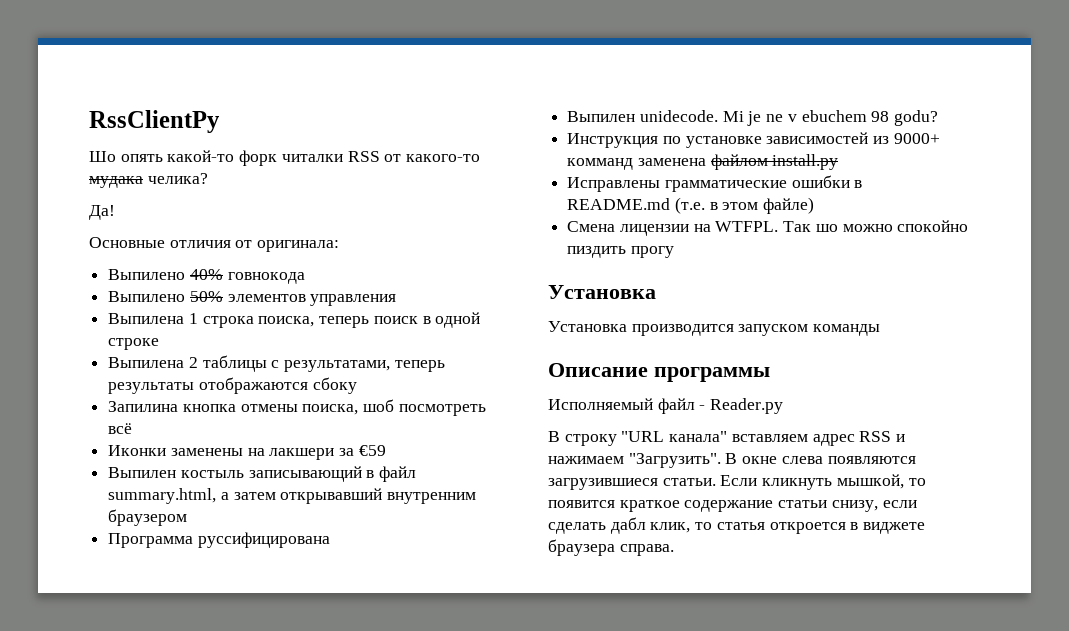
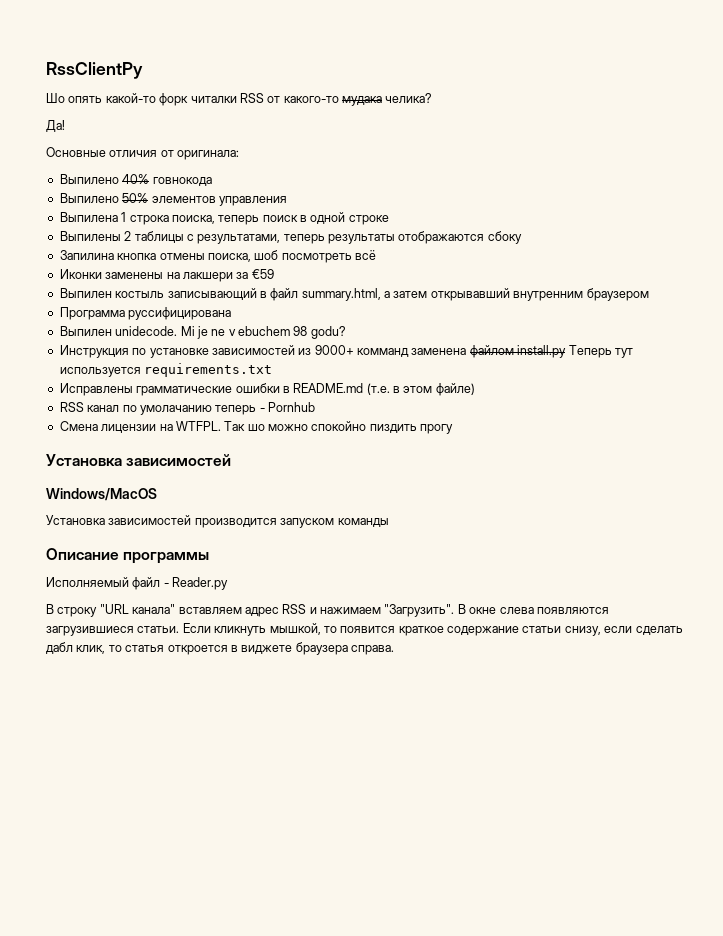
[108,357,185,368] Выпилена -> [59,231,121,241] Выпилены
(839, 162) none -> [568,345,633,358] [59,363,273,377] Теперь тут используется requirements.txt
(815, 205) none -> [59,402,315,415] // RSS канал по умолачанию теперь - Pornhub
[548,321,627,332] // Установка -> [126,454,232,466] [46,488,157,501] [46,515,192,525] зависимостей // Windows/MacOS // Установка зависимостей

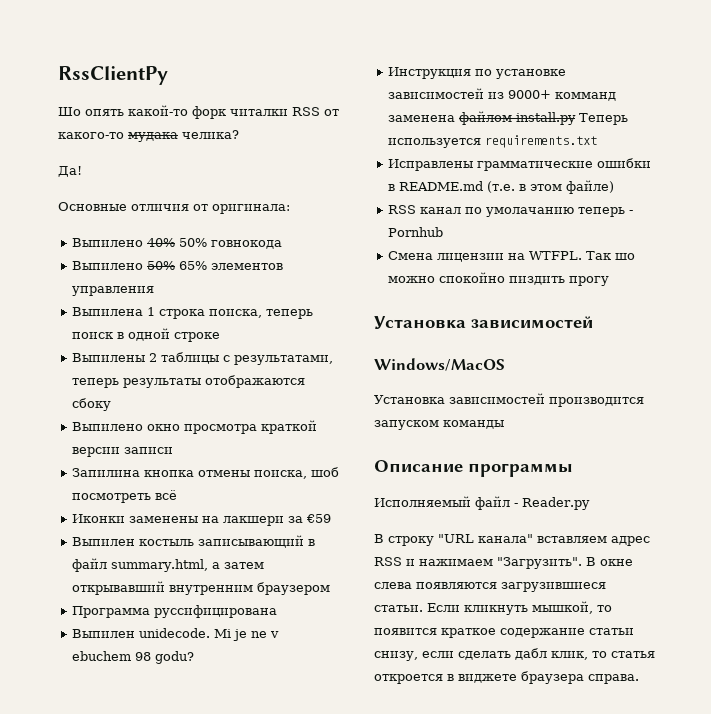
(150, 179) none -> [179,238,208,247] 50%
(149, 198) none -> [179,261,208,270] 65%
(522, 237) none -> [72,420,318,434] [72,447,174,457] // Выпилено окно просмотра краткой версии записи
[614,348,633,358] тут -> (629, 119) none

